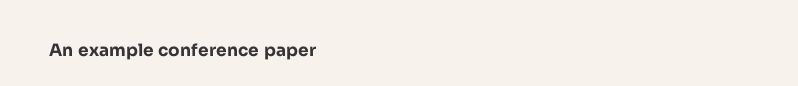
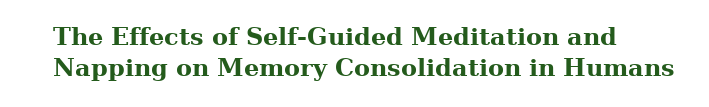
[49,43,316,60] An example conference paper -> [53,27,617,45] [53,58,675,81] The Effects of Self-Guided Meditation and Napping on Memory Consolidation in Humans

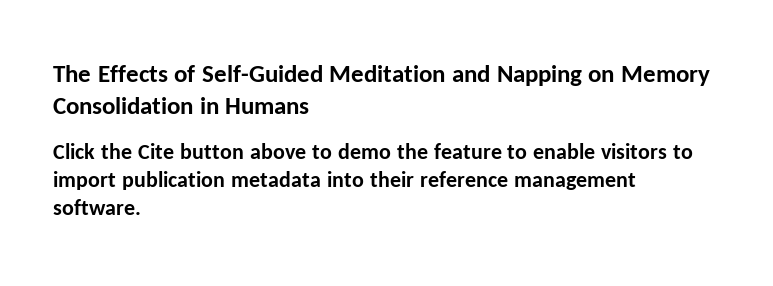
(675, 67) none -> [53,143,694,159] [53,171,636,190] [53,199,141,215] // Click the Cite button above to demo the feature to enable visitors to import publication metadata into their reference management software.

